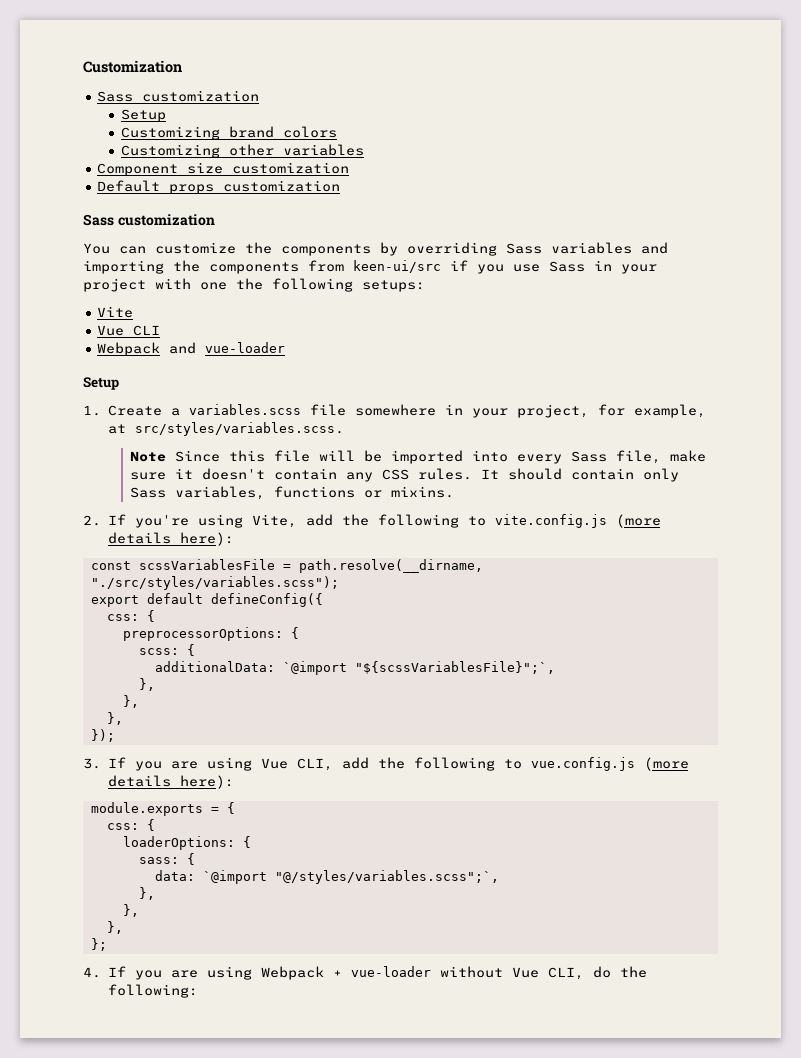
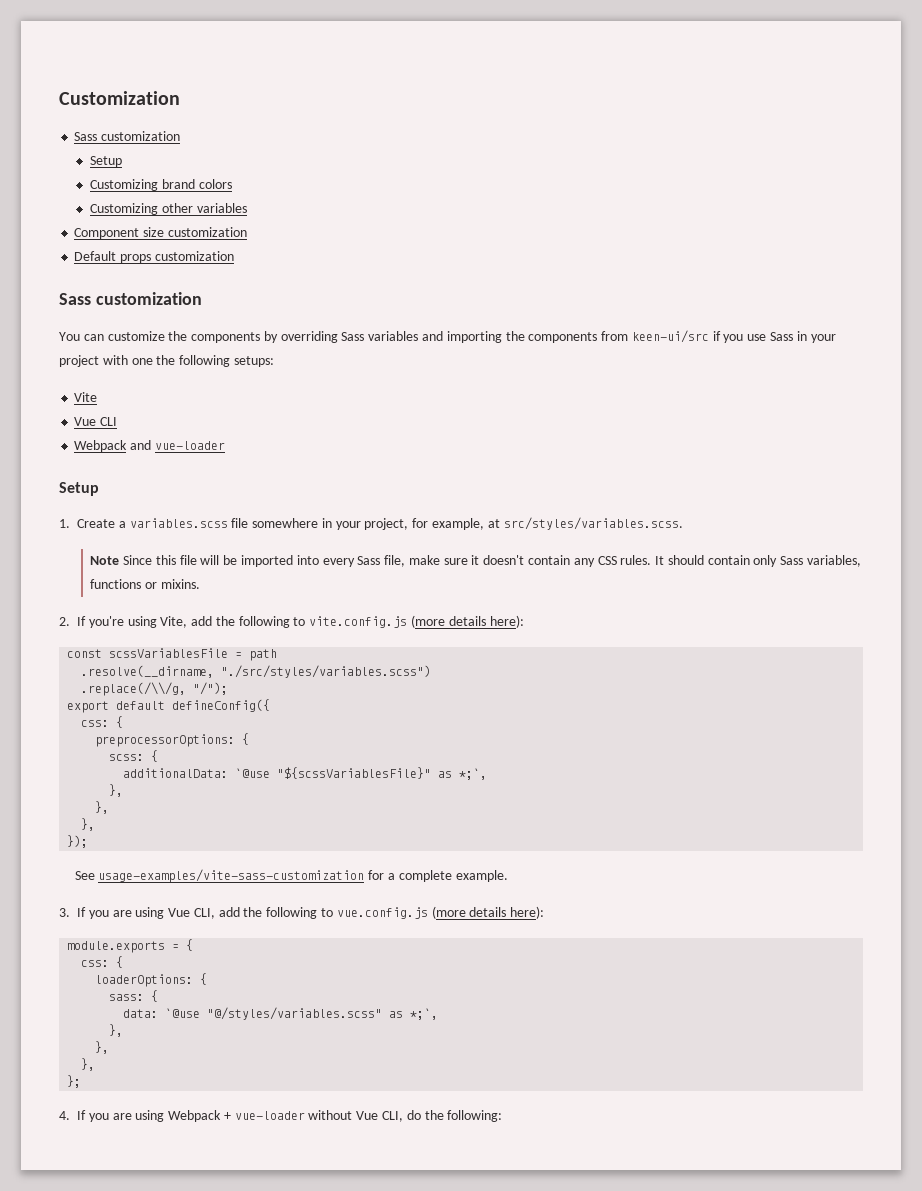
[298,559,483,573] [90,576,339,590] path.resolve(__dirname, "./src/styles/variables.scss"); -> [249,649,278,661] [81,665,432,678] [81,682,229,696] path // .resolve(__dirname, "./src/styles/variables.scss") // .replace(/\\/g, "/");
[282,661,555,675] `@import "${scssVariablesFile}";`, -> [235,767,488,780] `@use "${scssVariablesFile}" as *;`,
(115, 735) none -> [74,869,508,883] // See usage-examples/vite-sass-customization for a complete example.
[202,870,499,884] `@import "@/styles/variables.scss";`, -> [165,1007,439,1020] `@use "@/styles/variables.scss" as *;`,

